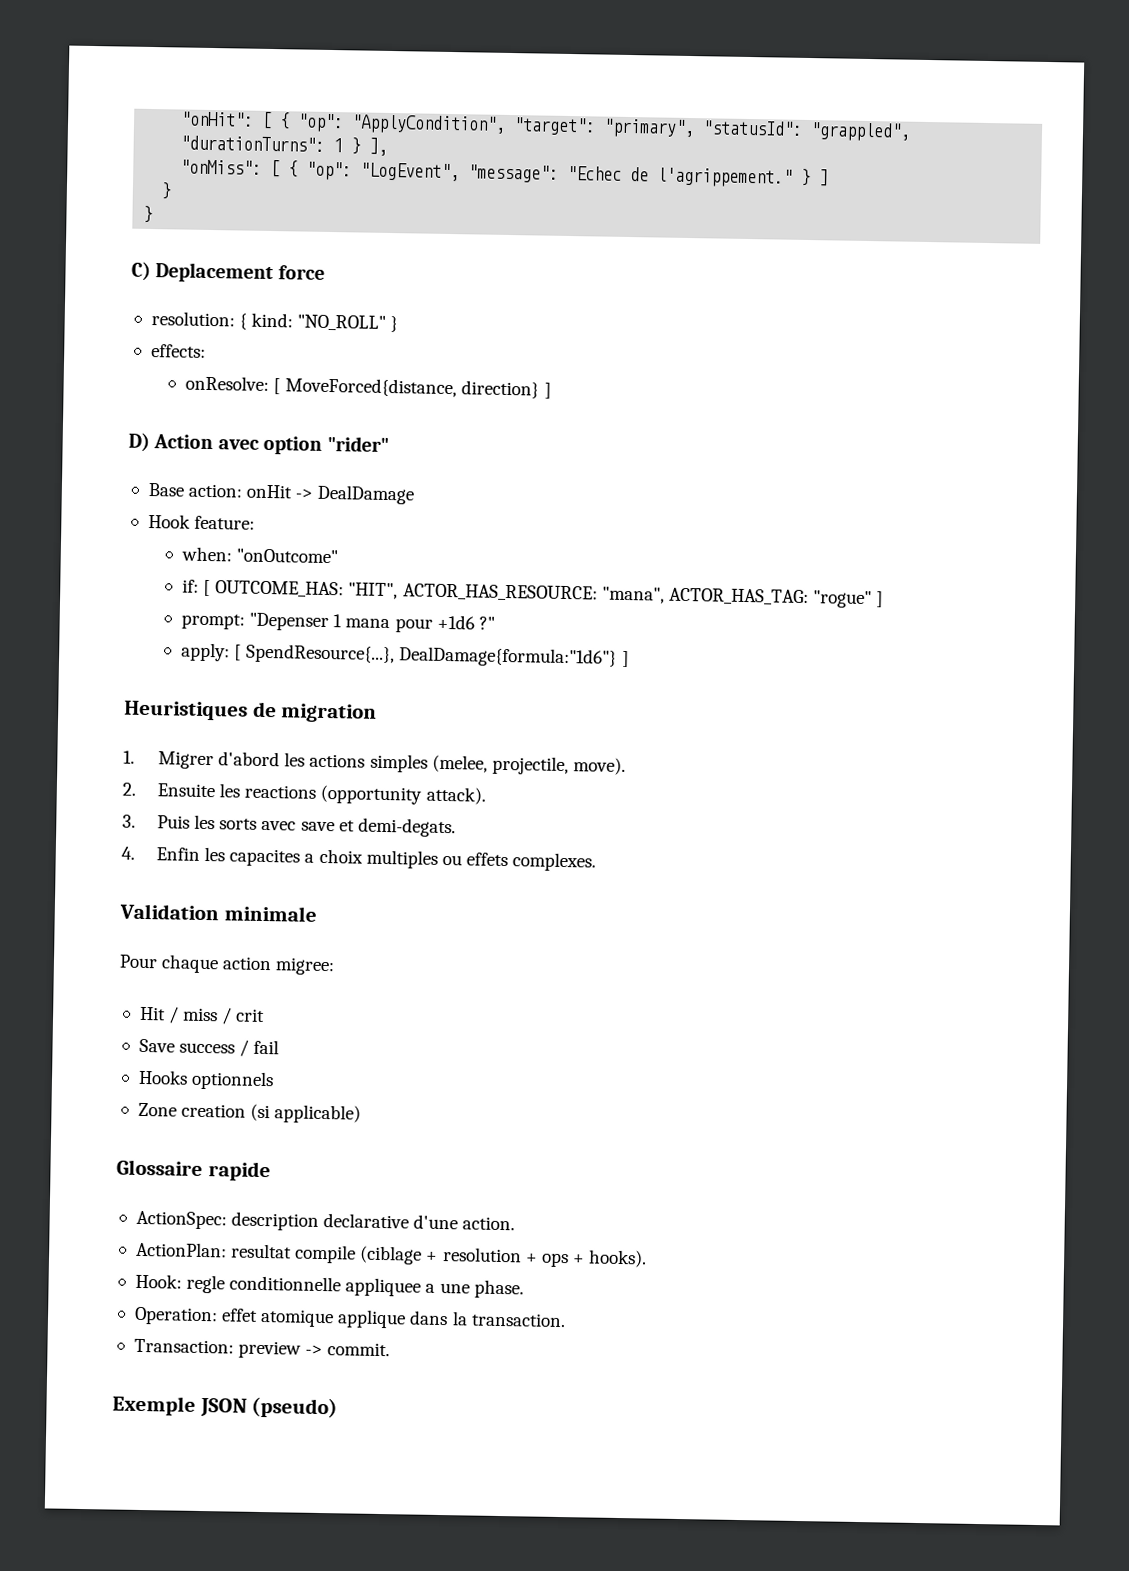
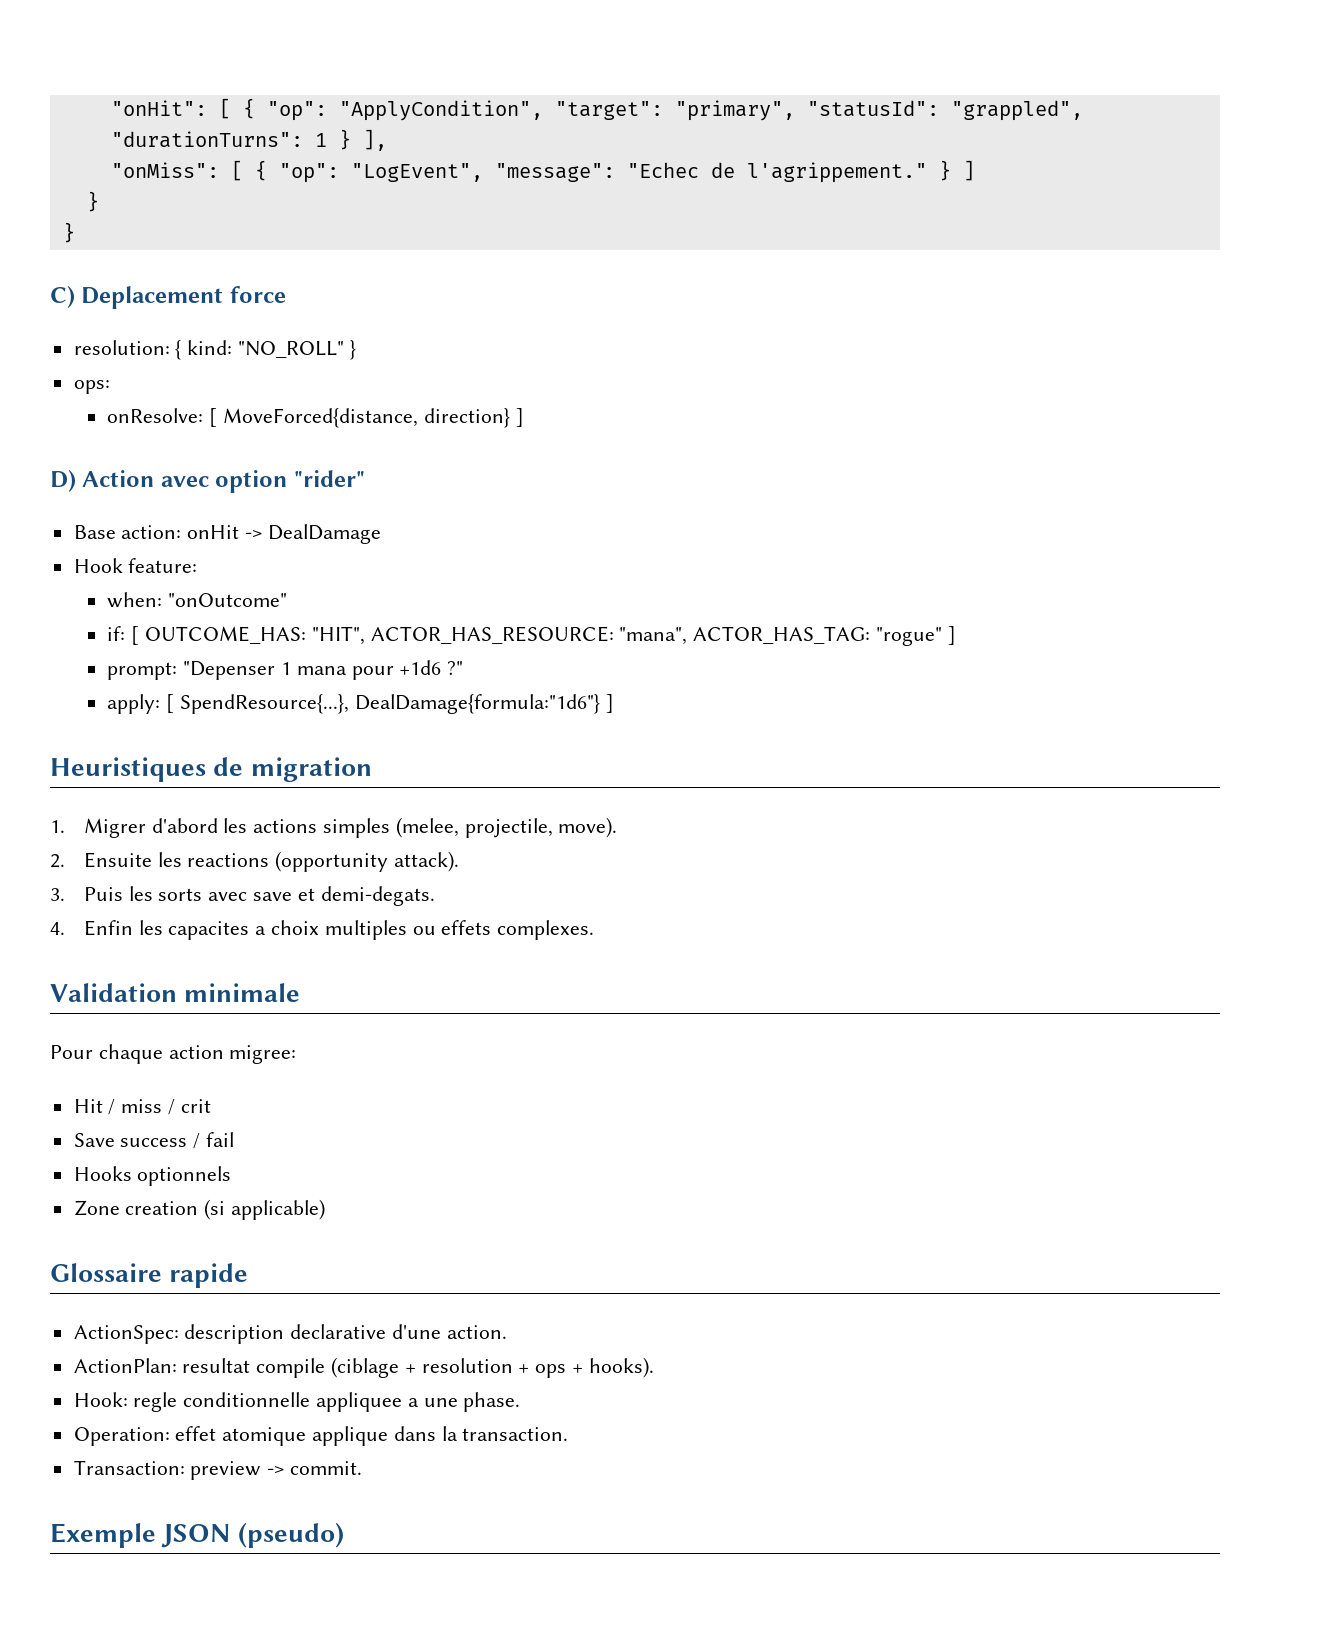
[150,343,206,358] effects: -> [73,380,110,394] ops:

